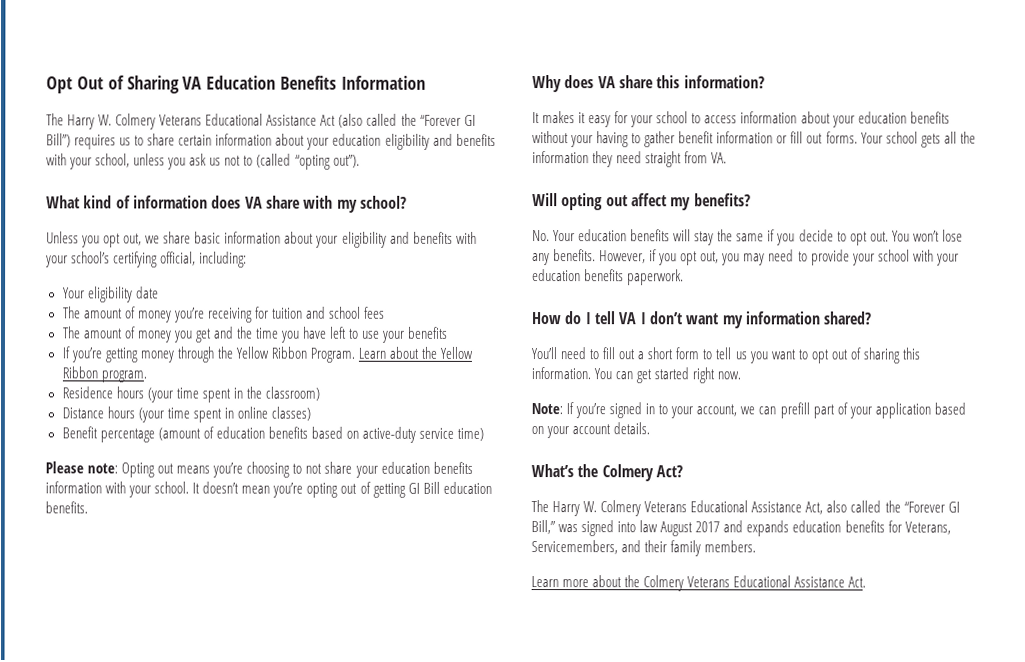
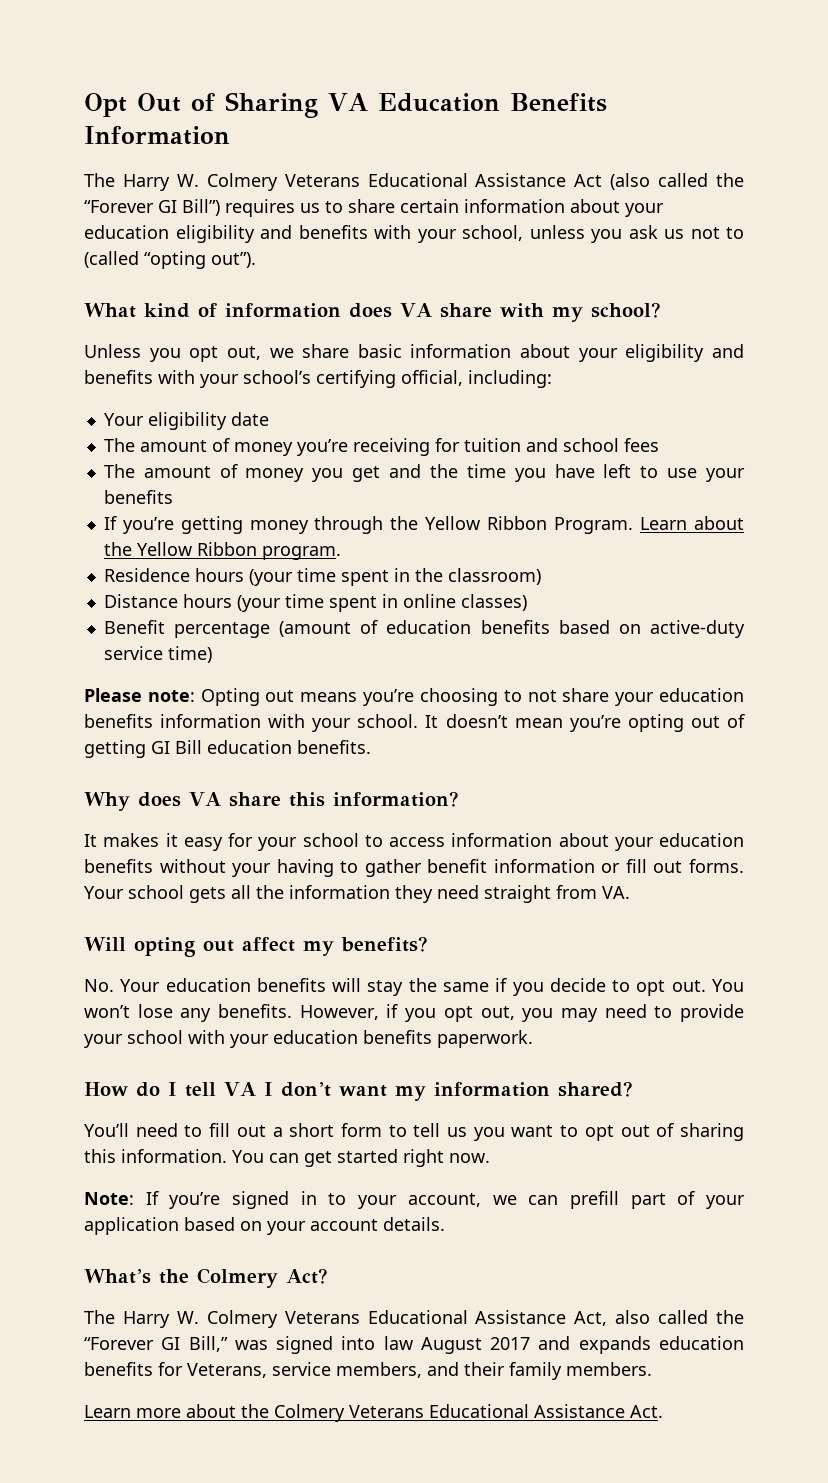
[531,540,618,555] Servicemembers, -> [272,1362,422,1378] service members,

